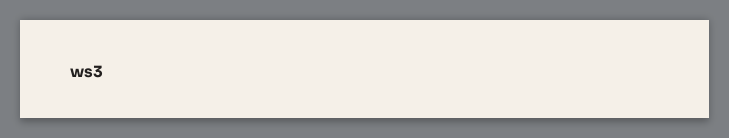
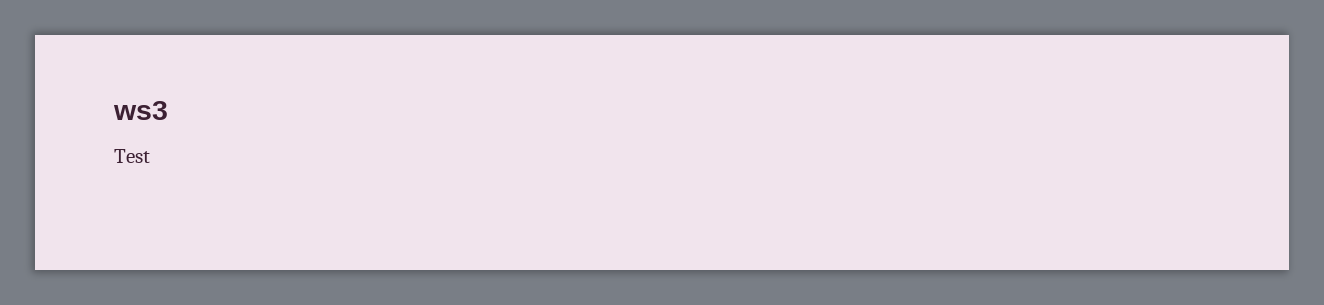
(103, 71) none -> [114,149,150,163] // Test

